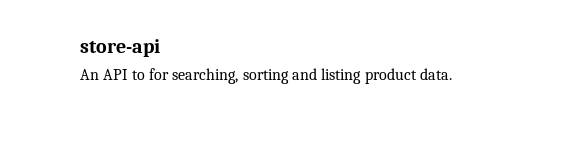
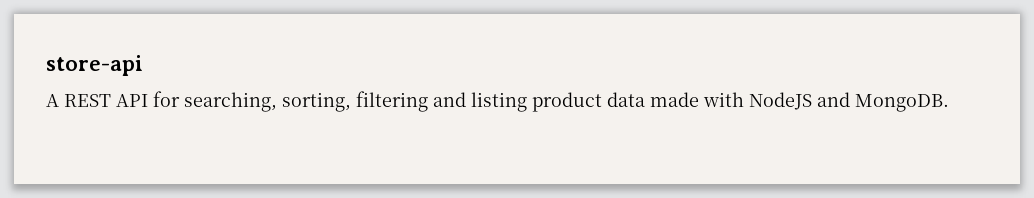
[80,68,452,84] An API to for searching, sorting and listing product data. -> [46,91,949,112] A REST API for searching, sorting, filtering and listing product data made with NodeJS and MongoDB.

